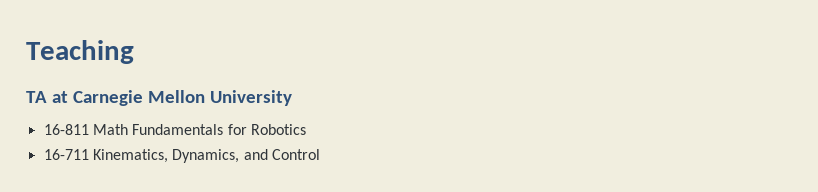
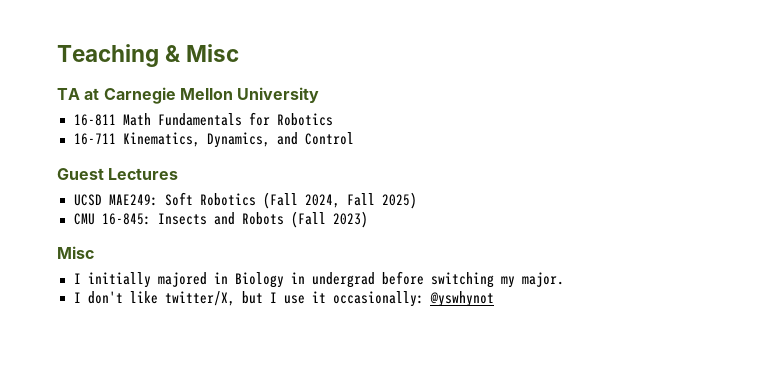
(134, 52) none -> [165,44,240,62] & Misc
(320, 154) none -> [57,168,179,180] [73,192,417,209] [73,211,368,228] [57,246,94,259] [73,271,564,288] [73,291,494,307] // Guest Lectures // UCSD MAE249: Soft Robotics (Fall 2024, Fall 2025) // CMU 16-845: Insects and Robots (Fall 2023) // Misc // I initially majored in Biology in undergrad before switching my major. // I don't like twitter/X, but I use it occasionally: @yswhynot

